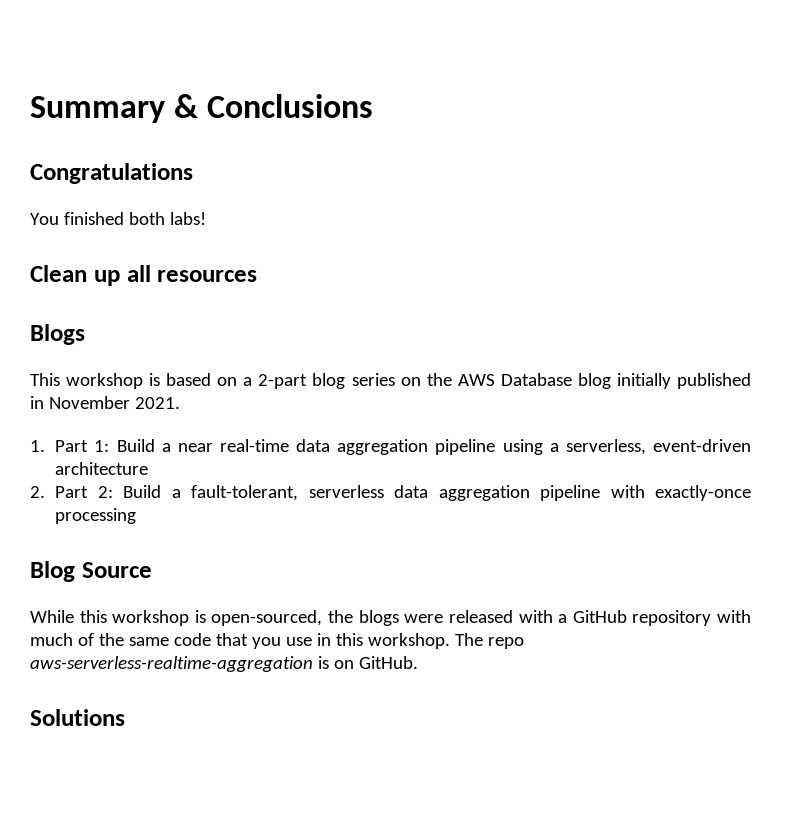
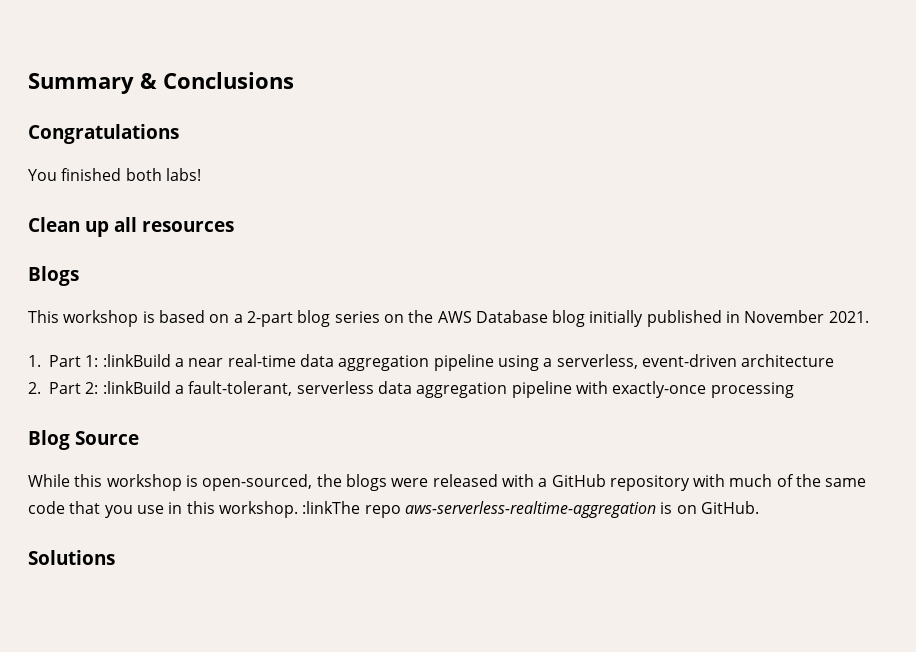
[116,439,155,452] Build -> [102,354,171,367] :linkBuild
[123,485,162,498] Build -> [102,381,171,394] :linkBuild
[454,633,483,646] The -> [302,501,361,514] :linkThe

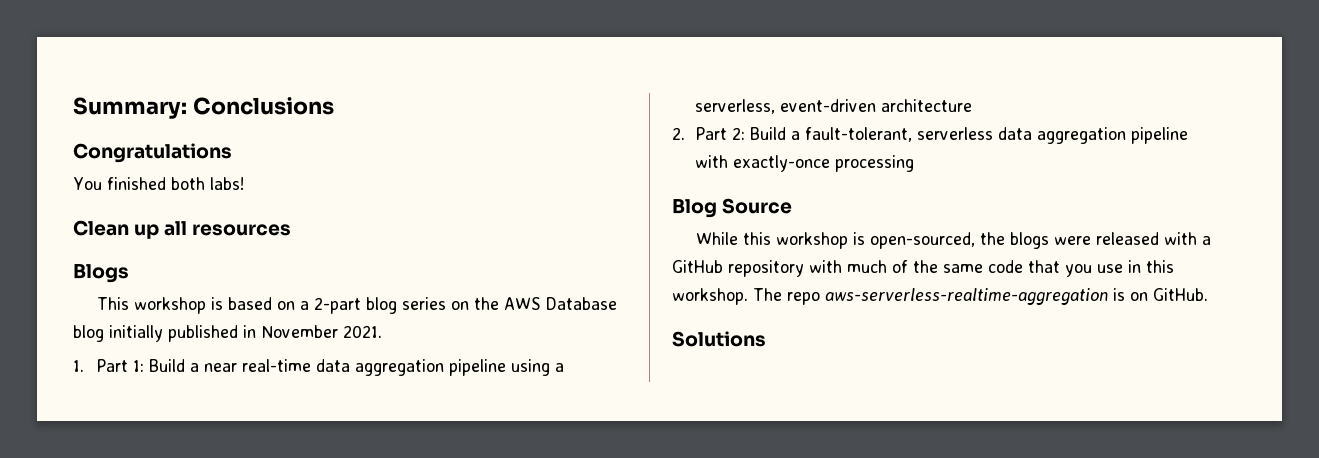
[28,73,157,94] Summary & -> [73,97,187,119] Summary:
[102,354,171,367] :linkBuild -> [149,359,186,372] Build
[102,381,171,394] :linkBuild -> [750,127,787,140] Build
[302,501,361,514] :linkThe -> [753,288,782,301] The

